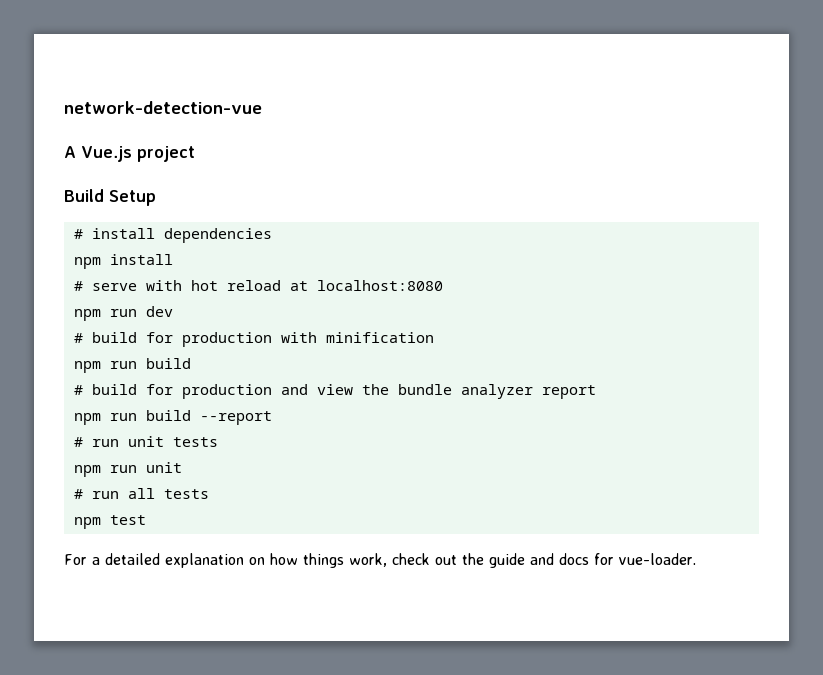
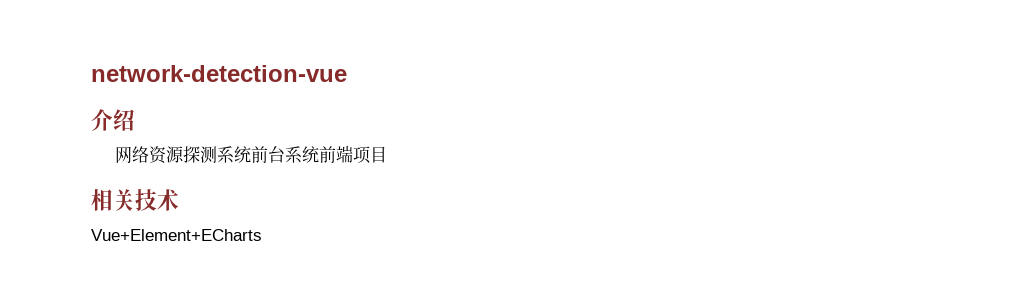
[64,146,195,162] [64,189,156,206] [73,228,272,243] [73,254,173,269] [73,280,443,291] [73,306,173,321] [73,332,434,347] [73,358,191,373] [73,384,596,399] [73,410,272,425] [73,436,218,447] [73,462,182,477] [73,488,209,499] [73,515,146,529] [64,553,696,568] A Vue.js project // Build Setup // # install dependencies // npm install // # serve with hot reload at localhost:8080 // npm run dev // # build for production with minification // npm run build // # build for production and view the bundle analyzer report // npm run build --report // # run unit tests // npm run unit // # run all tests // npm test // For a detailed explanation on how things work, check out the guide and docs for vue-loader. -> [91,109,135,131] [115,145,388,164] [91,189,179,211] [91,229,262,241] 介绍 // 网络资源探测系统前台系统前端项目 // 相关技术 // Vue+Element+ECharts

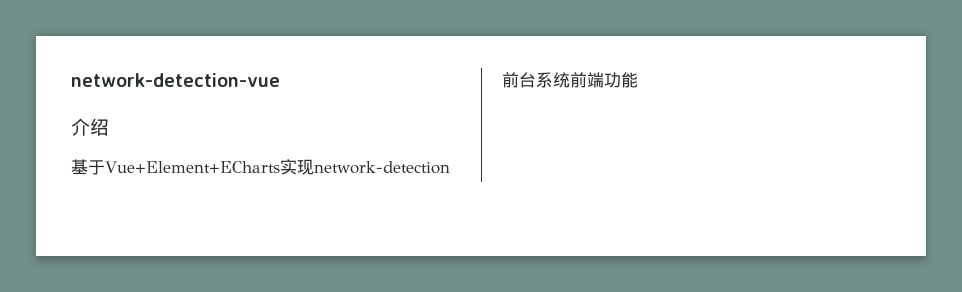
[115,145,388,164] [91,189,179,211] [91,229,262,241] 网络资源探测系统前台系统前端项目 // 相关技术 // Vue+Element+ECharts -> [71,159,450,175] [502,72,638,88] 基于Vue+Element+ECharts实现network-detection前台系统前端功能

